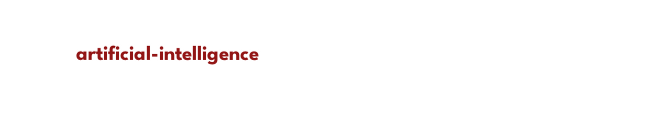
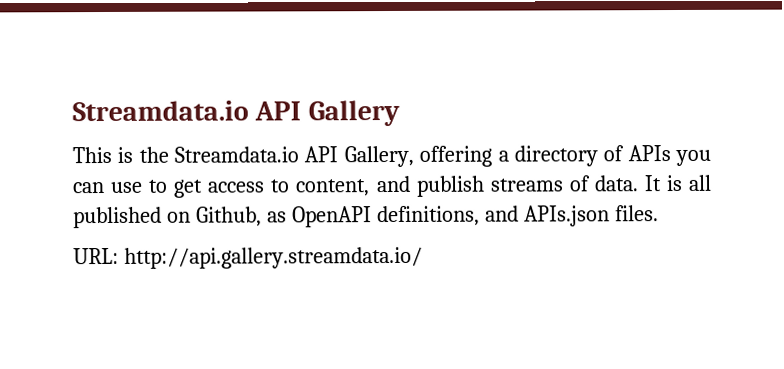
[75,44,260,65] artificial-intelligence -> [72,99,400,127] [72,145,712,168] [72,174,712,198] [73,205,659,229] [73,246,423,269] Streamdata.io API Gallery // This is the Streamdata.io API Gallery, offering a directory of APIs you can use to get access to content, and publish streams of data. It is all published on Github, as OpenAPI definitions, and APIs.json files. // URL: http://api.gallery.streamdata.io/

